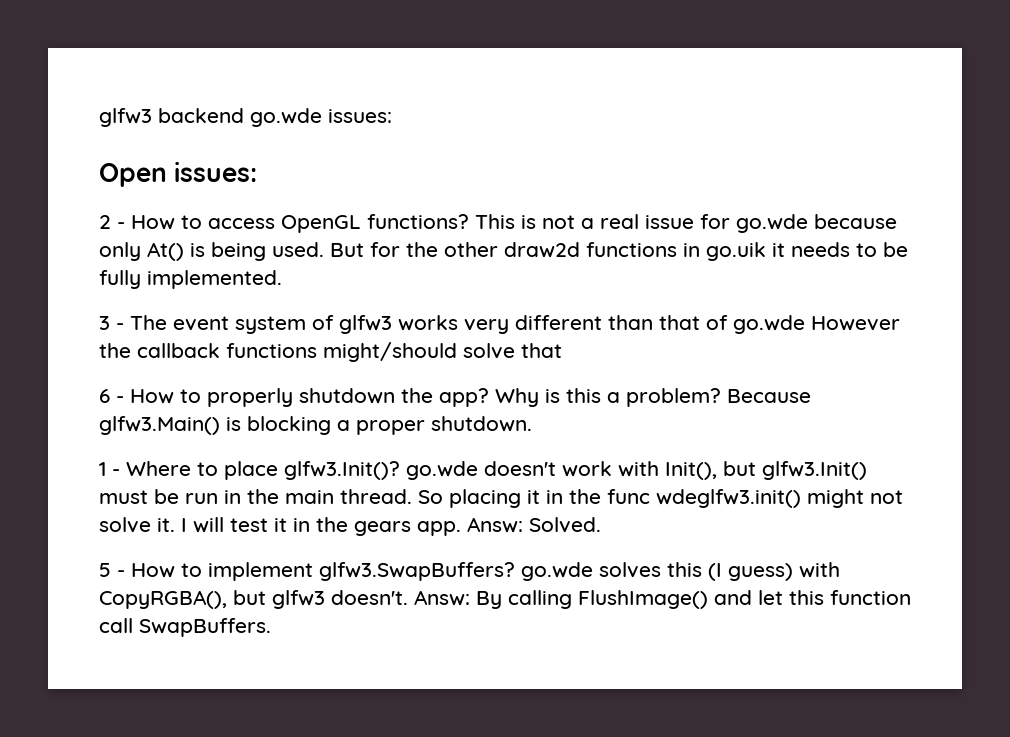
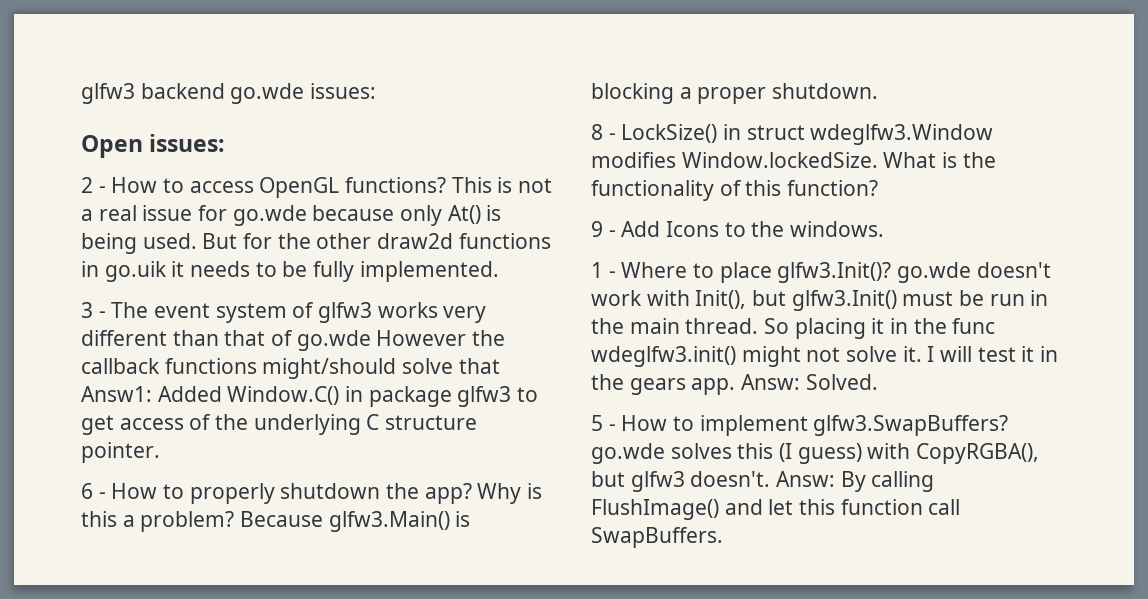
(562, 350) none -> [81,386,539,407] [81,414,478,435] [81,442,160,463] Answ1: Added Window.C() in package glfw3 to get access of the underlying C structure pointer.
(532, 424) none -> [591,124,994,145] [591,152,996,168] [591,180,879,201] [591,221,885,237] // 8 - LockSize() in struct wdeglfw3.Window modifies Window.lockedSize. What is the functionality of this function? // 9 - Add Icons to the windows.

